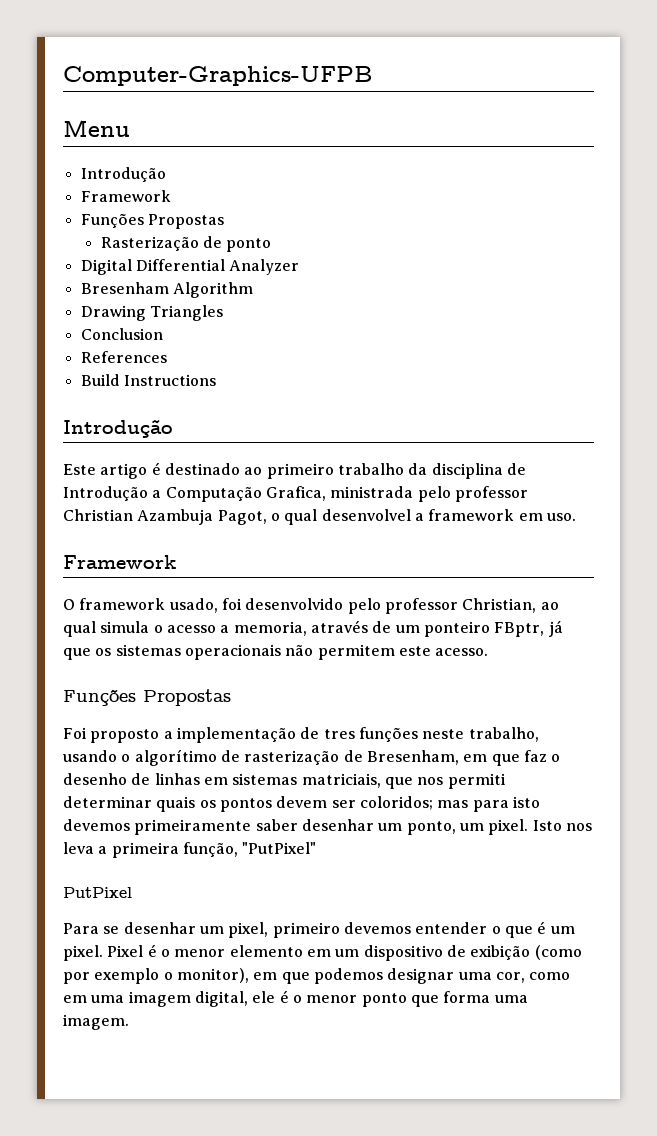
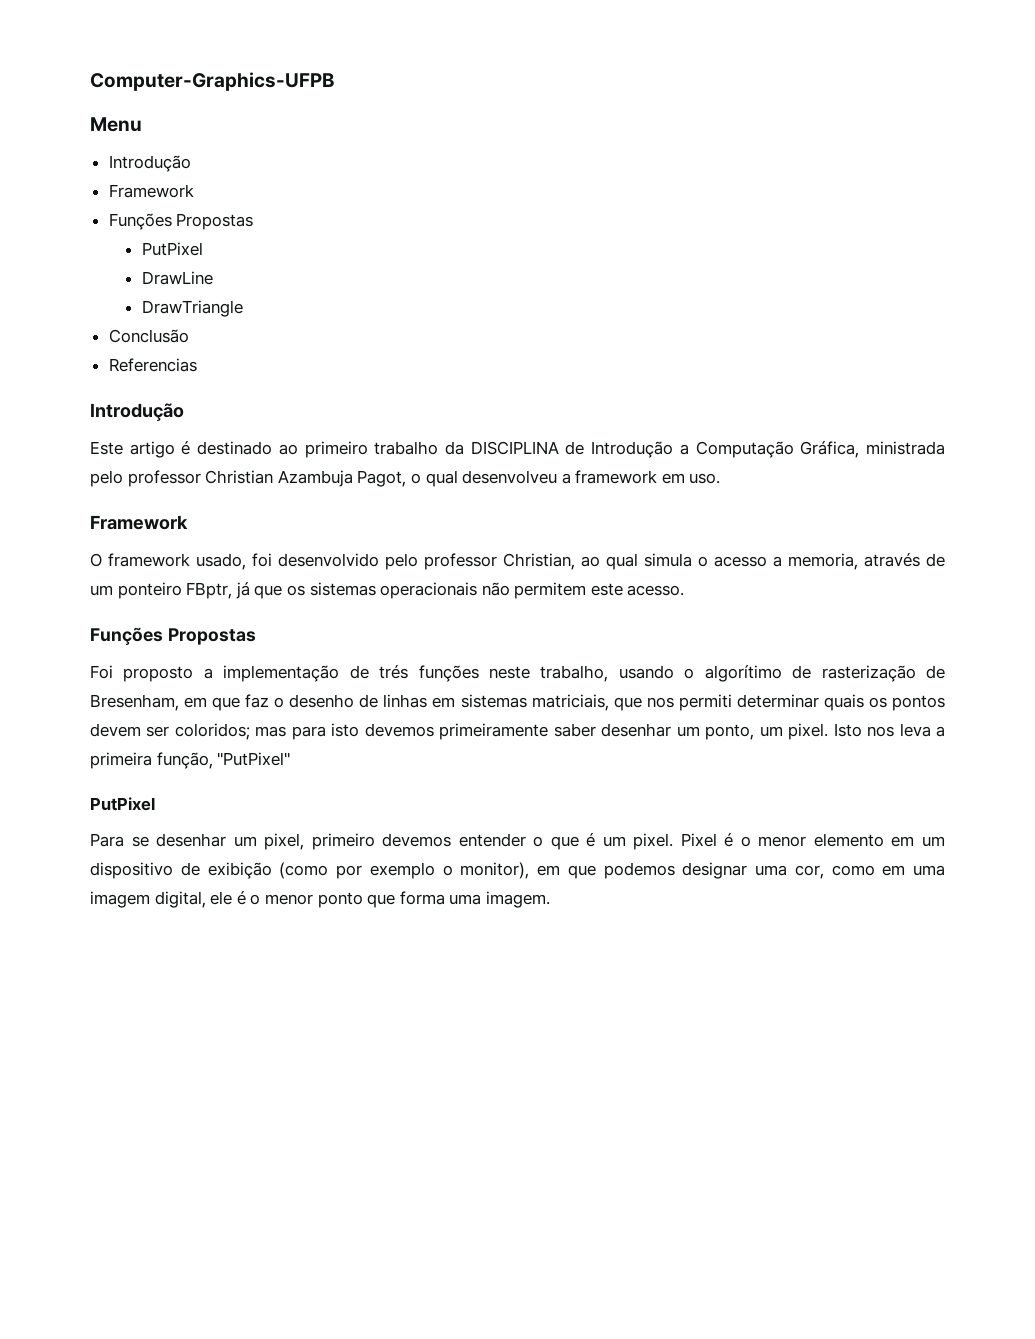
[100,236,272,252] [80,259,300,275] [80,282,253,298] [80,305,223,321] [80,328,163,340] [80,351,167,363] [80,374,216,386] Rasterização de ponto // Digital Differential Analyzer // Bresenham Algorithm // Drawing Triangles // Conclusion // References // Build Instructions -> [141,242,203,256] [141,271,213,285] [141,300,243,317] [108,329,189,343] [108,358,197,372] PutPixel // DrawLine // DrawTriangle // Conclusão // Referencias
[431,463,503,479] disciplina -> [470,441,559,455] DISCIPLINA
[265,486,326,501] Grafica, -> [800,441,860,458] Gráfica,
[321,509,411,521] desenvolvel -> [462,470,558,484] desenvolveu
[323,729,355,739] tres -> [379,665,409,679] trés

